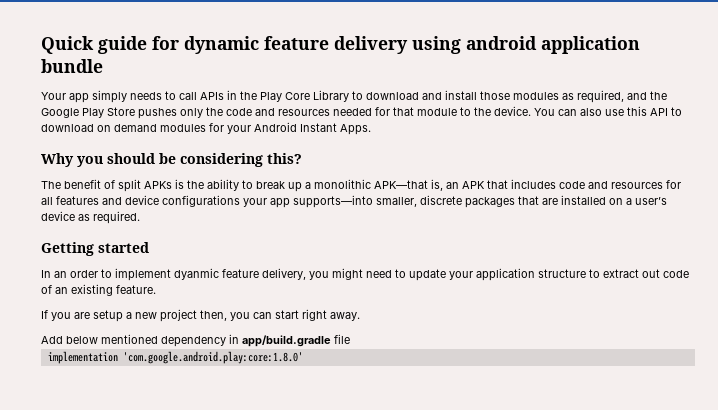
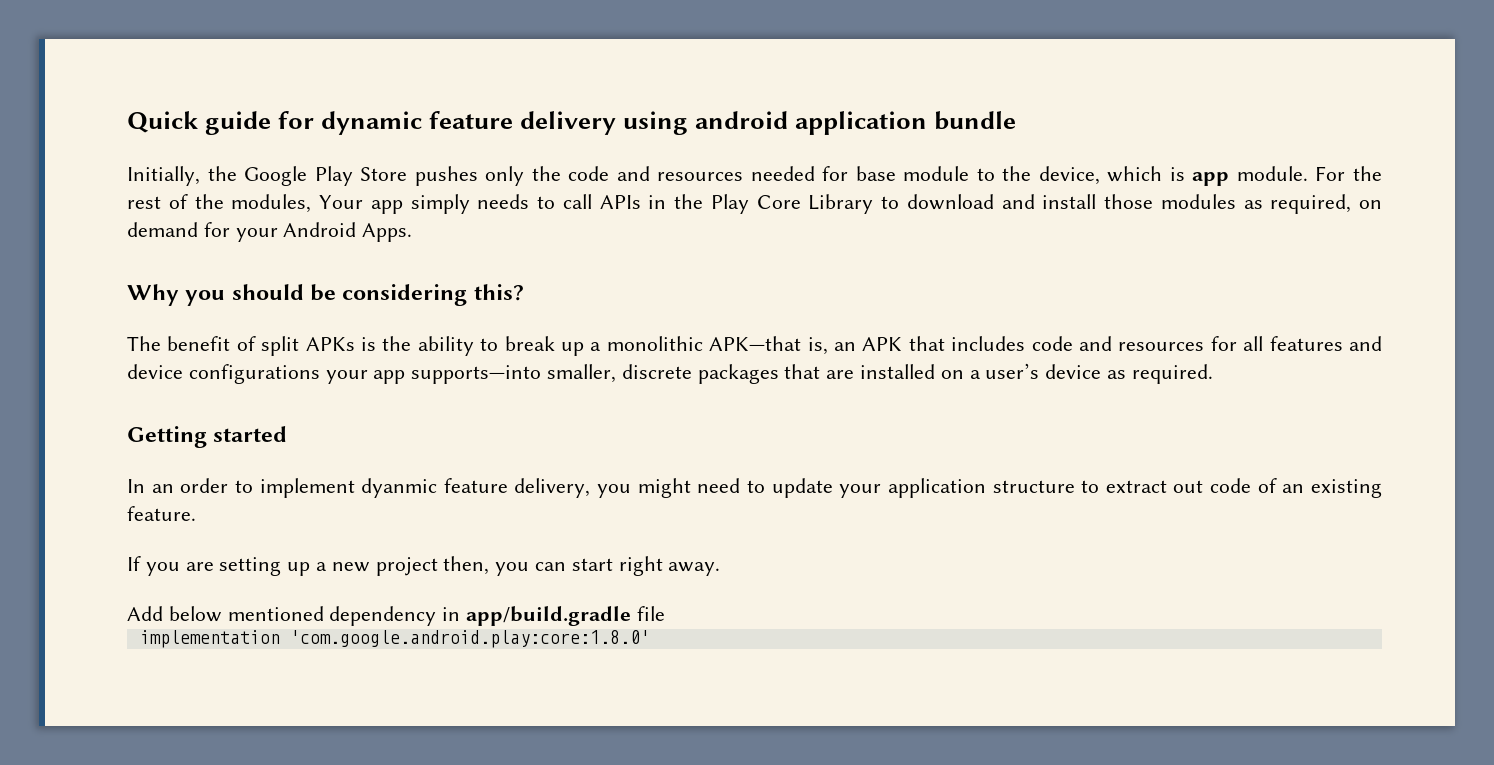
(103, 66) none -> [127,166,1382,186] [127,194,312,213] Initially, the Google Play Store pushes only the code and resources needed for base module to the device, which is app module. For the rest of the modules,
[627,91,667,100] [41,106,682,119] [41,124,94,132] and the Google Play Store pushes only the code and resources needed for that module to the device. You can also use this API to download -> (1352, 204) none
[160,124,206,132] modules -> (198, 229) none
[300,123,337,132] Instant -> (357, 229) none
[93,310,123,322] setup -> [219,557,311,576] setting up

